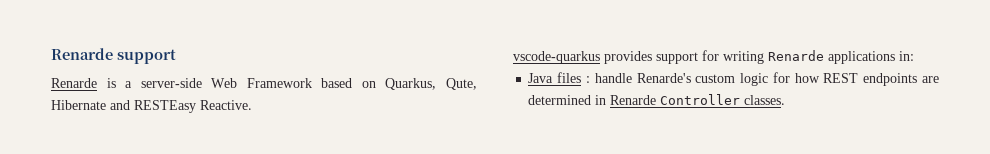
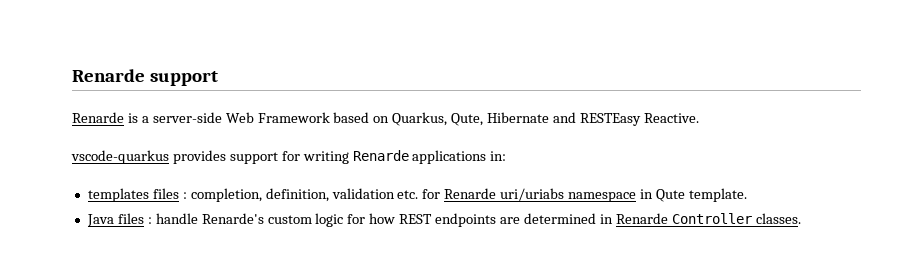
(914, 56) none -> [87,188,747,202] // templates files : completion, definition, validation etc. for Renarde uri/uriabs namespace in Qute template.

